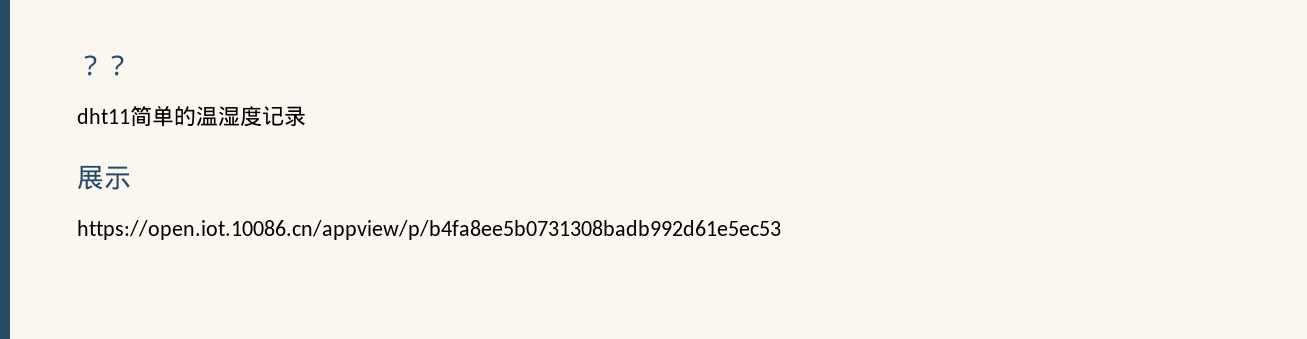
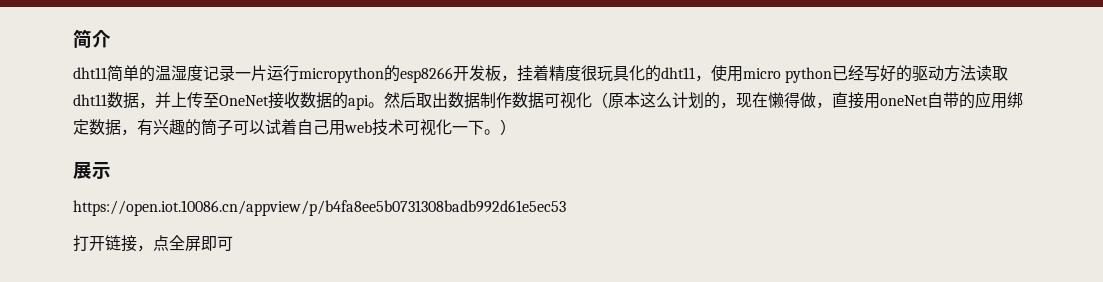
[77,55,131,76] ？？ -> [73,29,111,48] 简介
[77,165,131,190] [77,220,781,240] // 展示 // https://open.iot.10086.cn/appview/p/b4fa8ee5b0731308badb992d61e5ec53 -> [235,65,1009,83] [73,91,1023,110] [73,119,516,136] [73,162,111,179] [73,200,566,216] [73,235,233,252] 一片运行micropython的esp8266开发板，挂着精度很玩具化的dht11，使用micro python已经写好的驱动方法读取dht11数据，并上传至OneNet接收数据的api。然后取出数据制作数据可视化（原本这么计划的，现在懒得做，直接用oneNet自带的应用绑定数据，有兴趣的筒子可以试着自己用web技术可视化一下。） // 展示 // https://open.iot.10086.cn/appview/p/b4fa8ee5b0731308badb992d61e5ec53 // 打开链接，点全屏即可

